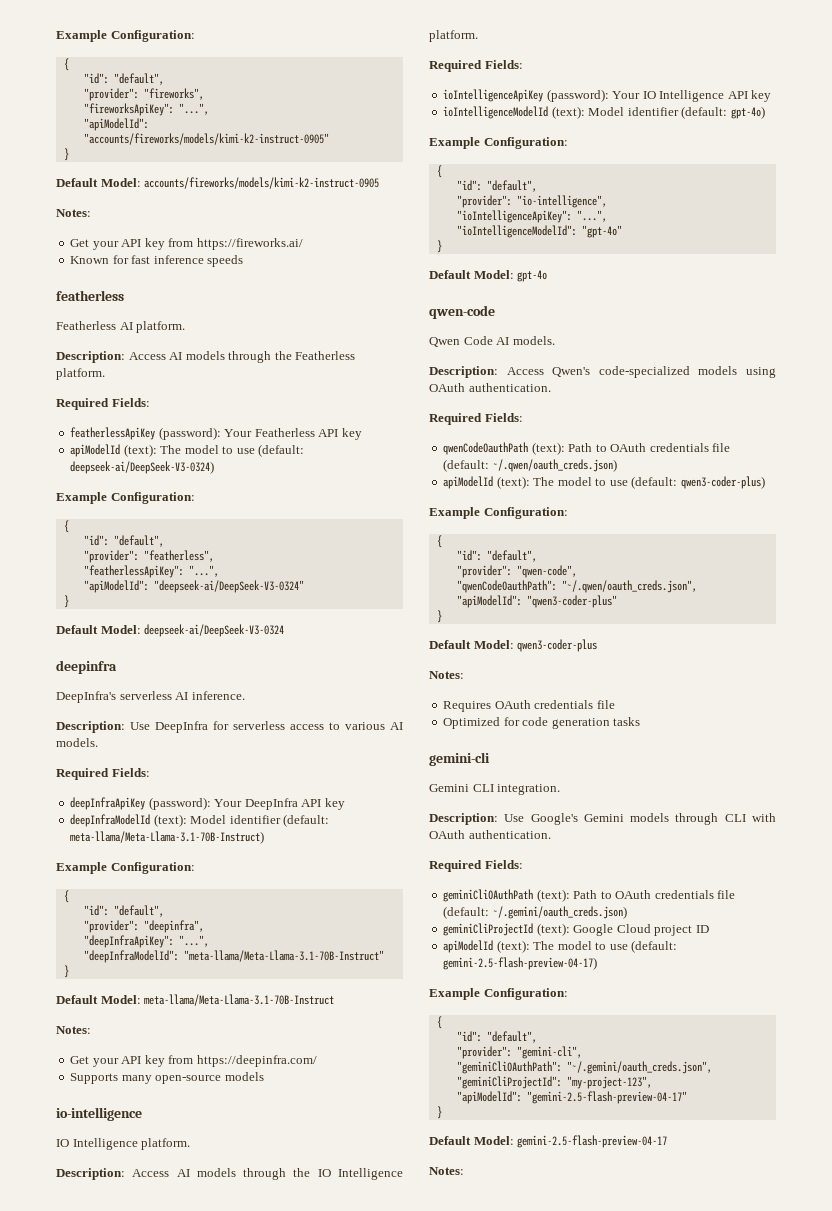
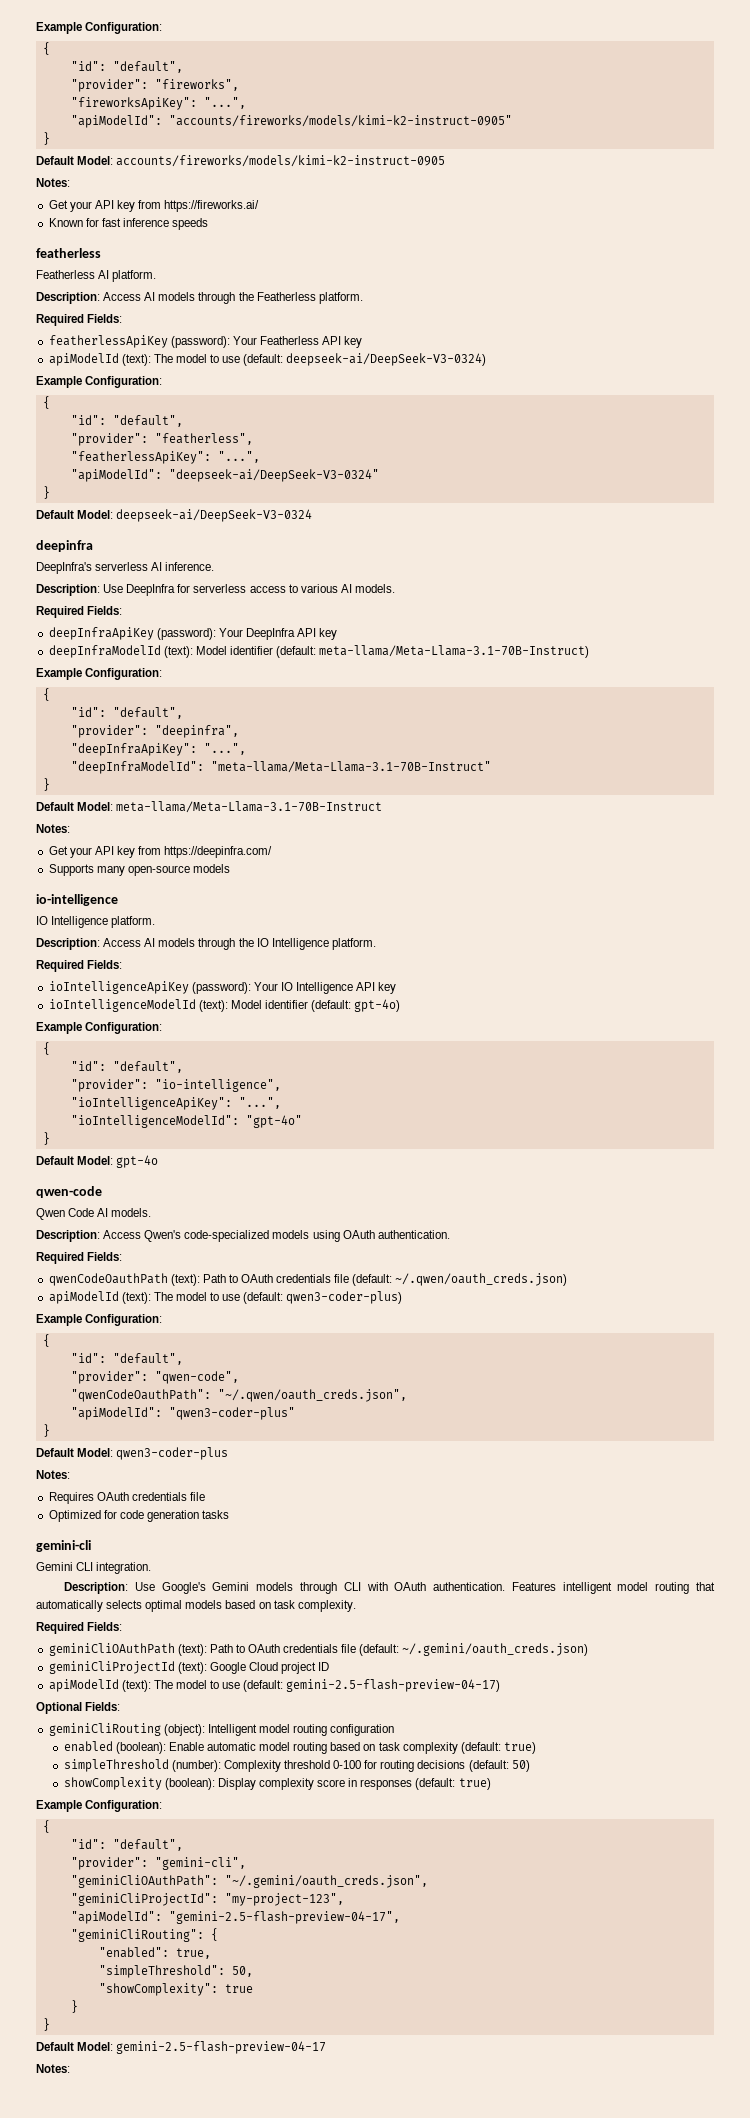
(551, 834) none -> [511,1582,716,1594] [36,1600,356,1612] Features intelligent model routing that automatically selects optimal models based on task complexity.
(598, 963) none -> [36,1702,121,1714] [48,1723,395,1736] [63,1741,536,1754] [63,1759,530,1772] [63,1777,491,1790] // Optional Fields: // geminiCliRouting (object): Intelligent model routing configuration // enabled (boolean): Enable automatic model routing based on task complexity (default: true) // simpleThreshold (number): Complexity threshold 0-100 for routing decisions (default: 50) // showComplexity (boolean): Display complexity score in responses (default: true)
[526,1091,687,1104] "gemini-2.5-flash-preview-04-17" -> [168,1911,400,1924] [70,1928,218,1942] [98,1947,211,1959] [98,1965,253,1978] [98,1983,253,1996] [70,2000,78,2013] "gemini-2.5-flash-preview-04-17", // "geminiCliRouting": { // "enabled": true, // "simpleThreshold": 50, // "showComplexity": true // }

